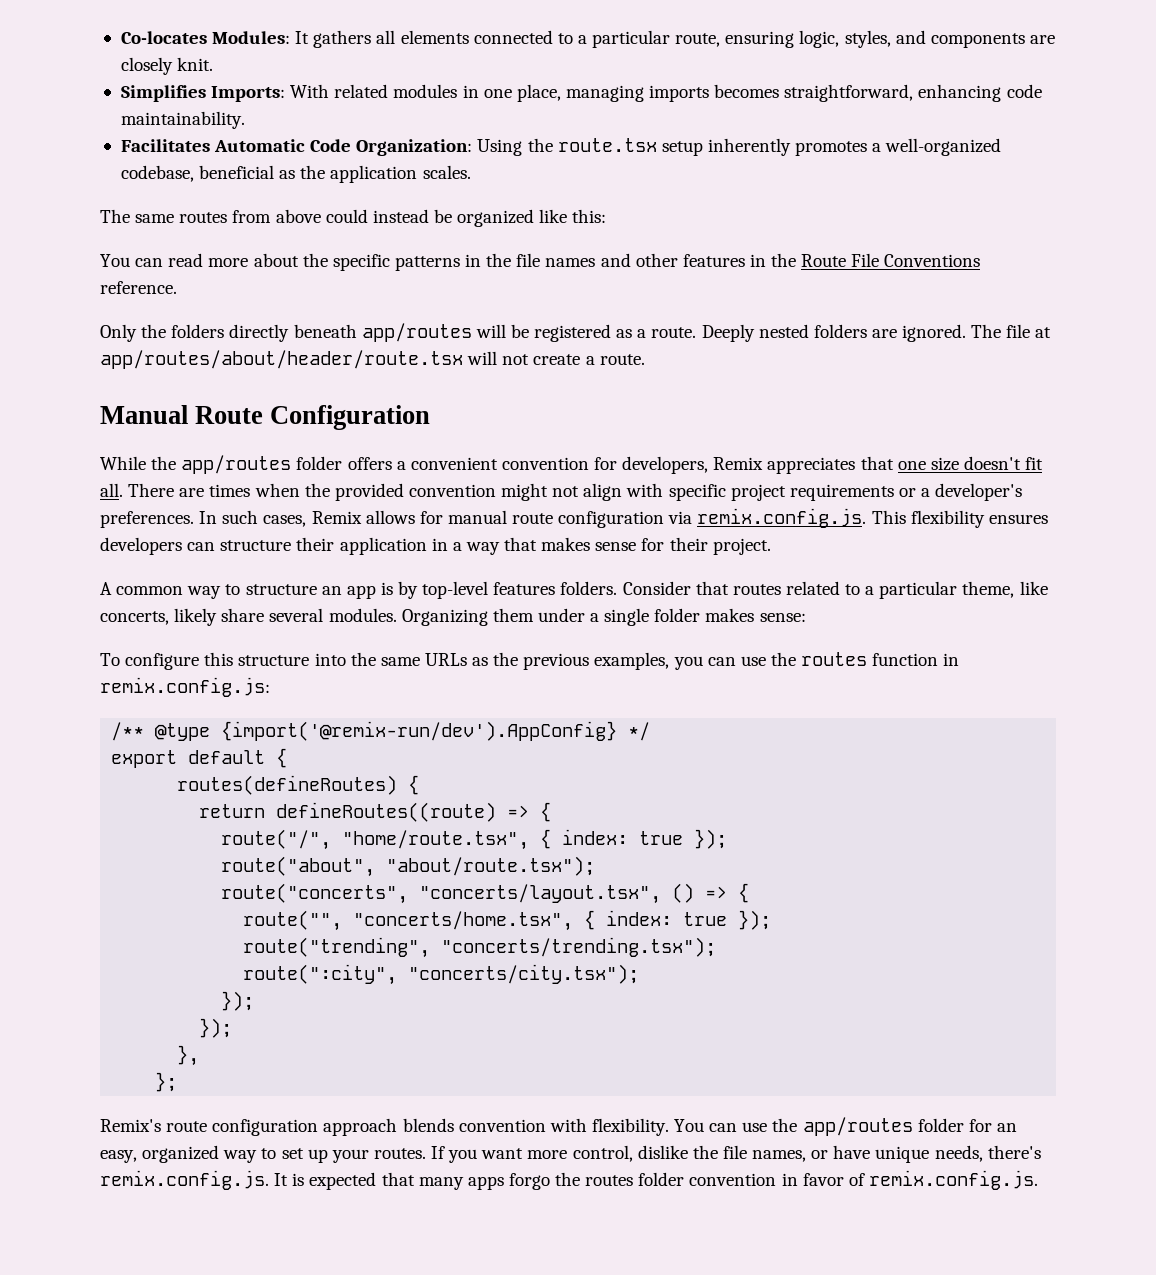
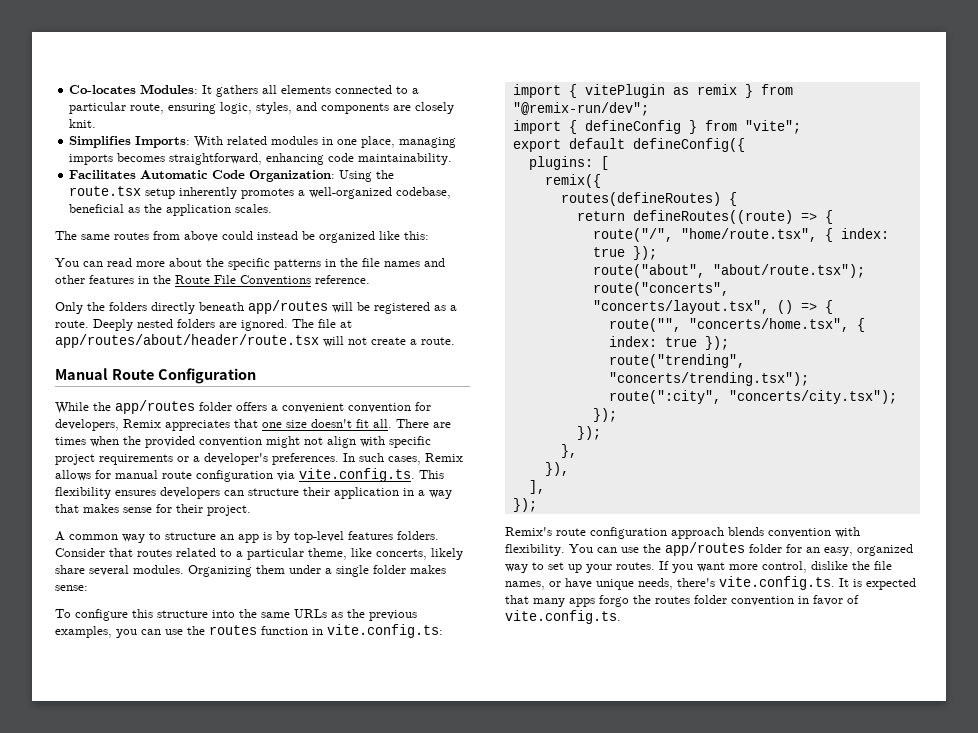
[697,508,867,528] remix.config.js. -> [299,468,415,482] vite.config.ts.
[100,677,270,697] [111,721,651,741] [111,748,288,768] remix.config.js: // /** @type {import('@remix-run/dev').AppConfig} */ // export default { -> [327,624,443,638] [512,84,793,98] [512,102,649,116] [512,120,801,134] [512,138,745,152] [528,156,609,170] [544,174,601,188] vite.config.ts: // import { vitePlugin as remix } from "@remix-run/dev"; // import { defineConfig } from "vite"; // export default defineConfig({ // plugins: [ // remix({
[155,1072,178,1092] }; -> [544,462,569,476] [528,480,545,494] [512,498,537,512] }), // ], // });
[100,1170,269,1190] remix.config.js. -> [719,576,835,590] vite.config.ts.
[868,1170,1038,1190] remix.config.js. -> [505,610,621,624] vite.config.ts.

